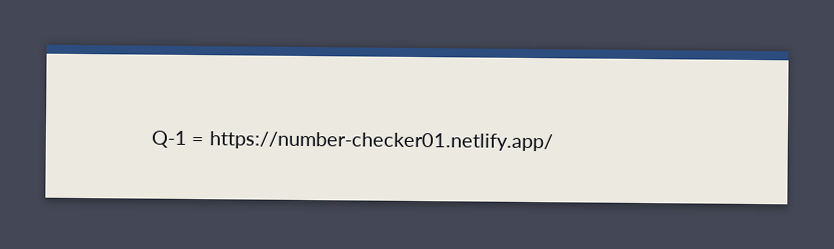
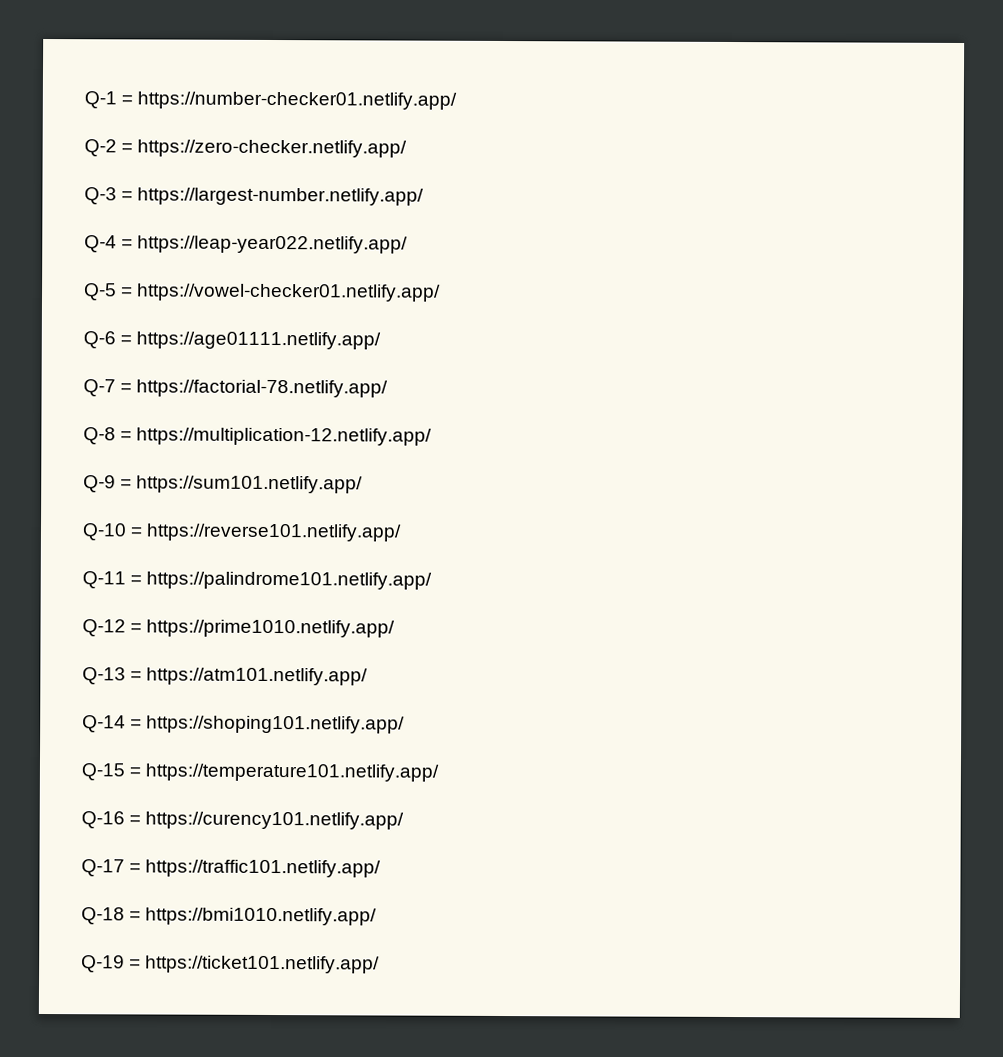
(553, 141) none -> [84,139,408,158] [84,187,425,206] [84,235,409,254] [83,283,442,302] [83,331,382,350] [83,379,389,398] [83,427,433,446] [83,475,364,494] [82,523,403,542] [82,571,433,590] [82,619,396,638] [82,667,369,686] [82,715,406,734] [81,763,440,782] [81,811,405,830] [81,859,382,878] [81,907,378,926] [81,955,381,974] // Q-2 = https://zero-checker.netlify.app/ // Q-3 = https://largest-number.netlify.app/ // Q-4 = https://leap-year022.netlify.app/ // Q-5 = https://vowel-checker01.netlify.app/ // Q-6 = https://age01111.netlify.app/ // Q-7 = https://factorial-78.netlify.app/ // Q-8 = https://multiplication-12.netlify.app/ // Q-9 = https://sum101.netlify.app/ // Q-10 = https://reverse101.netlify.app/ // Q-11 = https://palindrome101.netlify.app/ // Q-12 = https://prime1010.netlify.app/ // Q-13 = https://atm101.netlify.app/ // Q-14 = https://shoping101.netlify.app/ // Q-15 = https://temperature101.netlify.app/ // Q-16 = https://curency101.netlify.app/ // Q-17 = https://traffic101.netlify.app/ // Q-18 = https://bmi1010.netlify.app/ // Q-19 = https://ticket101.netlify.app/

